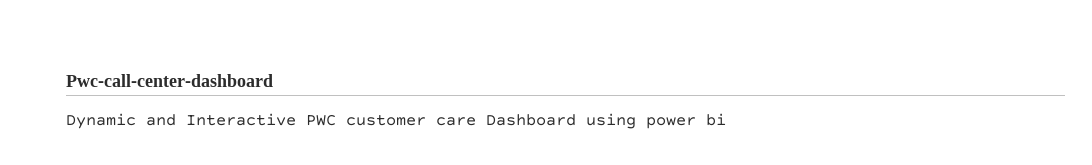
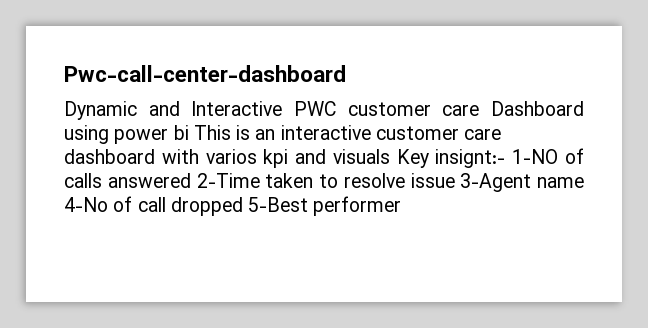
(726, 119) none -> [193,125,502,140] [64,148,584,168] [64,173,584,192] [64,196,402,216] This is an interactive customer care dashboard with varios kpi and visuals Key insignt:- 1-NO of calls answered 2-Time taken to resolve issue 3-Agent name 4-No of call dropped 5-Best performer

